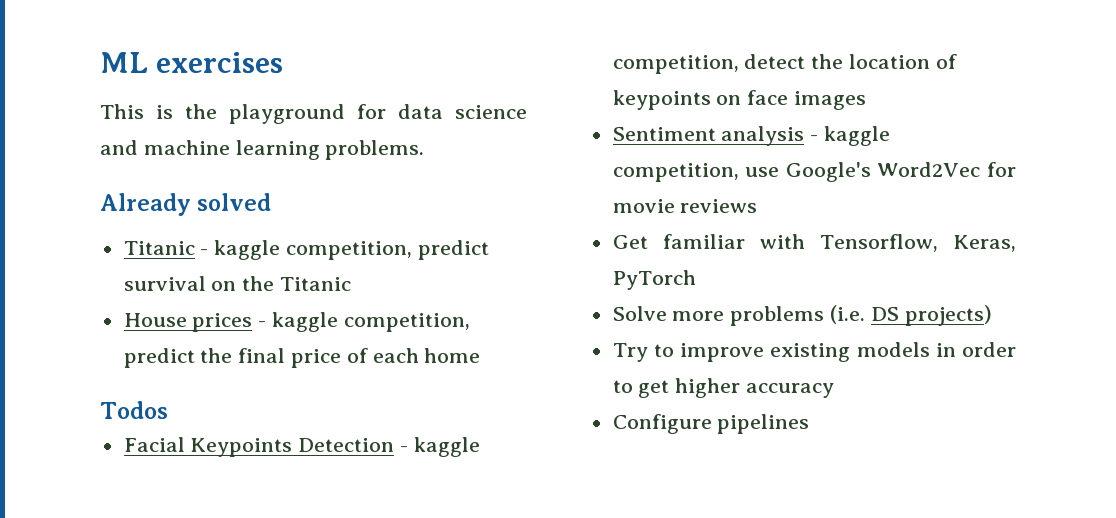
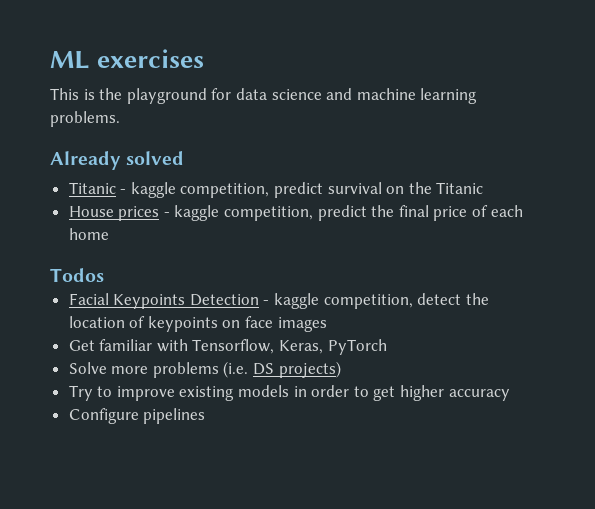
[612,126,891,146] [612,162,1016,182] [612,199,758,213] // Sentiment analysis - kaggle competition, use Google's Word2Vec for movie reviews -> (327, 324) none

